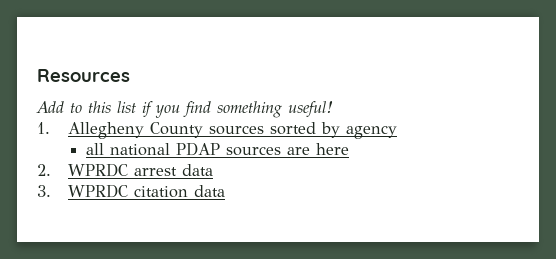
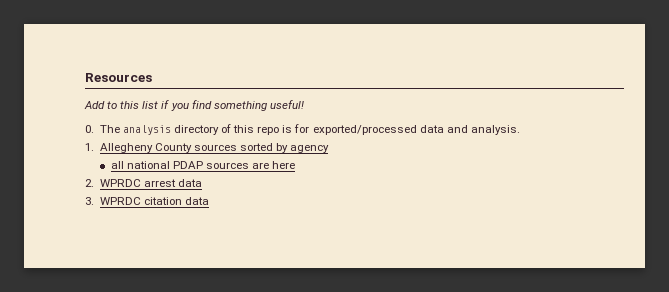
(333, 109) none -> [85,124,520,135] // 0. The analysis directory of this repo is for exported/processed data and analysis.

